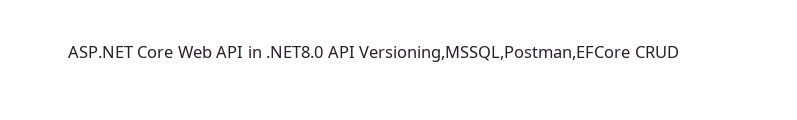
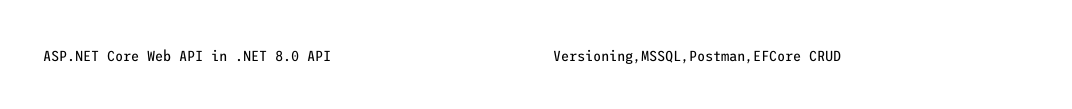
[266,46,324,58] .NET8.0 -> [235,50,299,62] .NET 8.0

